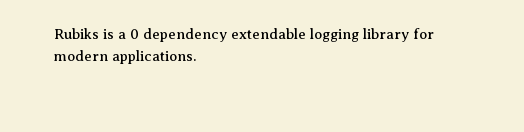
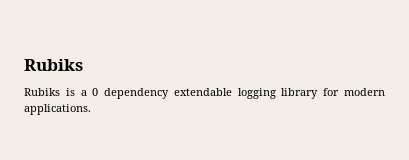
[54,28,99,39] Rubiks -> [24,59,83,71] [24,88,60,96] Rubiks // Rubiks

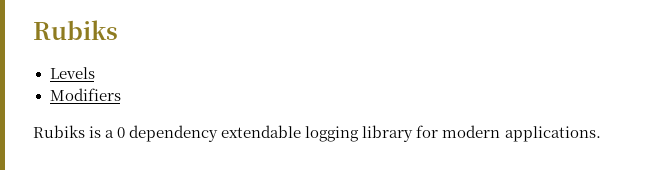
[24,59,83,71] Rubiks -> [33,20,118,40] [49,67,95,79] [49,88,121,101] Rubiks // Levels // Modifiers

